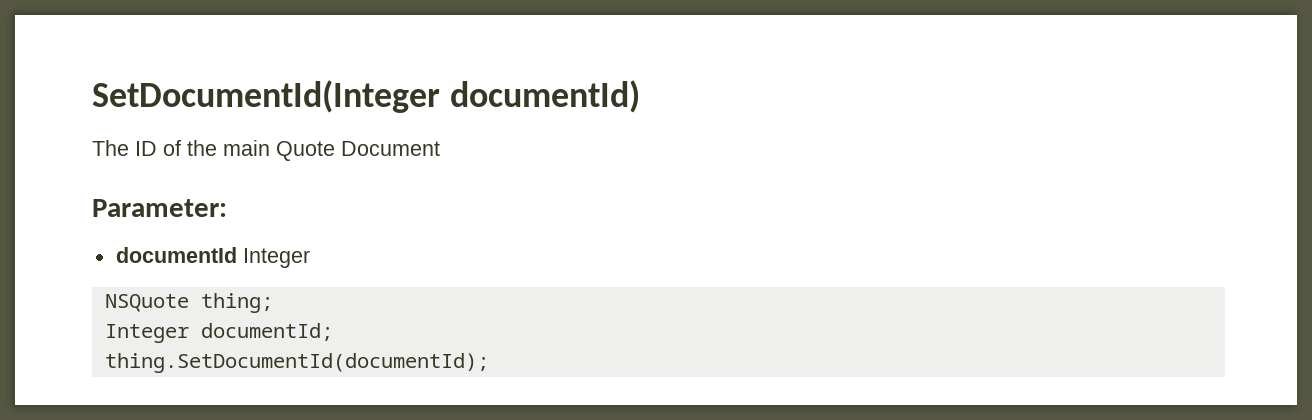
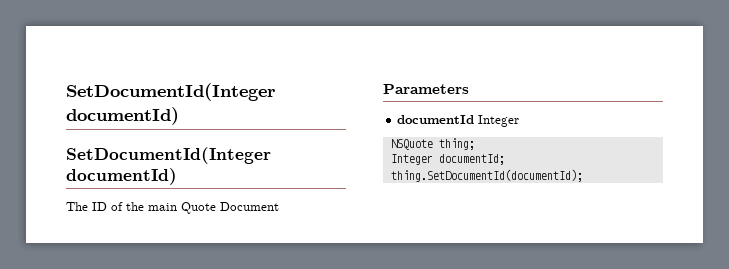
[92,80,640,113] SetDocumentId(Integer documentId) -> [66,83,276,101] [66,107,179,125] [66,147,271,164] [66,168,177,185] SetDocumentId(Integer documentId) // SetDocumentId(Integer documentId)
[92,199,227,217] Parameter: -> [383,84,469,94] Parameters

